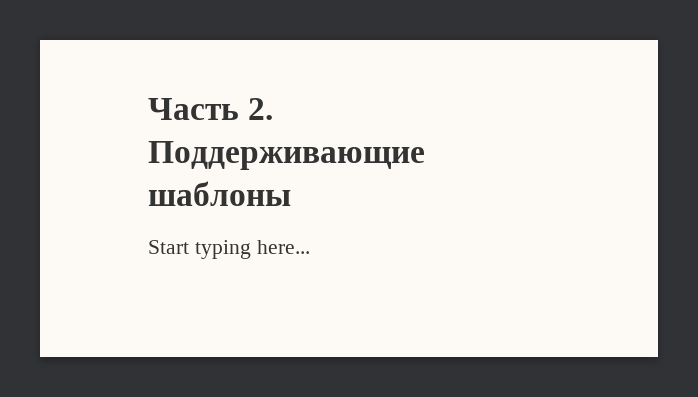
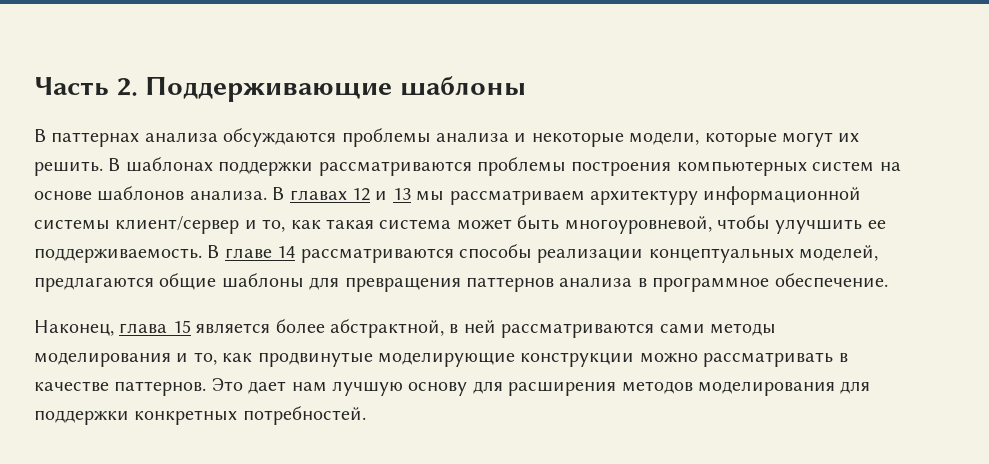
[148,240,310,259] Start typing here... -> [34,128,860,147] [34,157,901,176] [34,186,862,205] [34,215,886,234] [34,244,879,263] [34,273,888,292] [34,319,776,338] [34,352,848,367] [34,378,871,396] [34,406,366,425] В паттернах анализа обсуждаются проблемы анализа и некоторые модели, которые могут их решить. В шаблонах поддержки рассматриваются проблемы построения компьютерных систем на основе шаблонов анализа. В главах 12 и 13 мы рассматриваем архитектуру информационной системы клиент/сервер и то, как такая система может быть многоуровневой, чтобы улучшить ее поддерживаемость. В главе 14 рассматриваются способы реализации концептуальных моделей, предлагаются общие шаблоны для превращения паттернов анализа в программное обеспечение. // Наконец, глава 15 является более абстрактной, в ней рассматриваются сами методы моделирования и то, как продвинутые моделирующие конструкции можно рассматривать в качестве паттернов. Это дает нам лучшую основу для расширения методов моделирования для поддержки конкретных потребностей.

